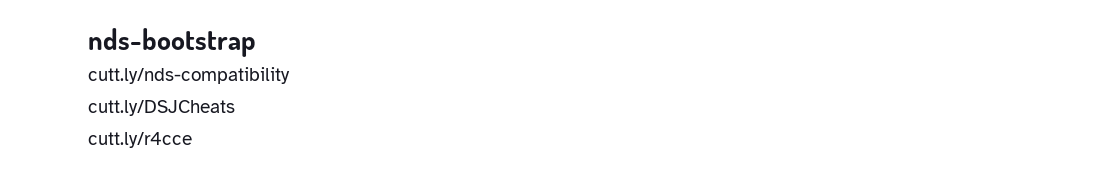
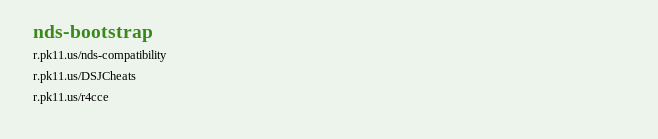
[88,67,290,84] [88,100,235,116] [88,132,192,148] cutt.ly/nds-compatibility // cutt.ly/DSJCheats // cutt.ly/r4cce -> [33,50,167,62] [33,71,136,83] [33,92,109,104] r.pk11.us/nds-compatibility // r.pk11.us/DSJCheats // r.pk11.us/r4cce

